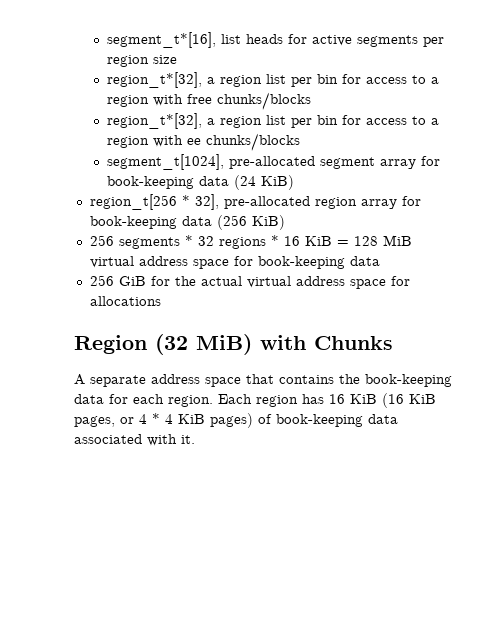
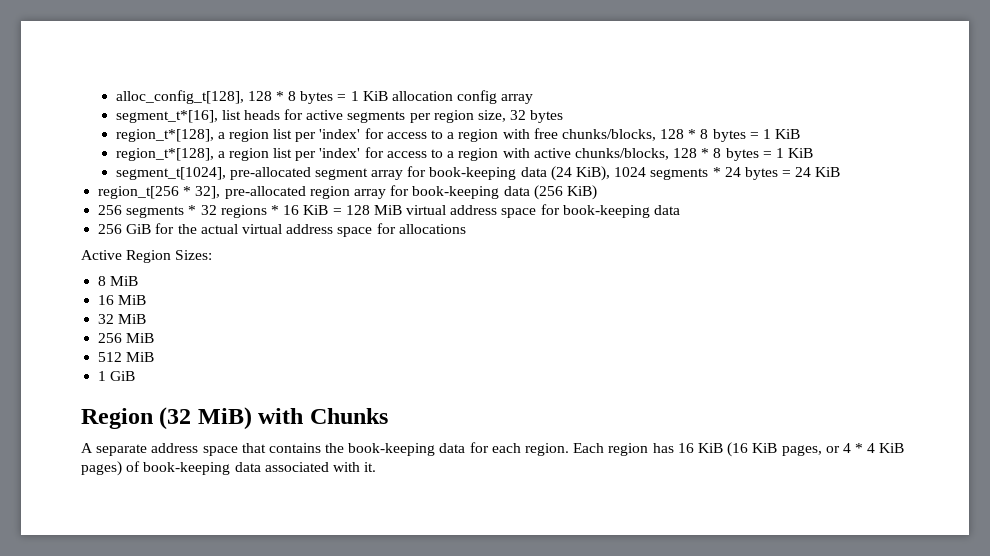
(106, 40) none -> [115,90,534,104] alloc_config_t[128], 128 * 8 bytes = 1 KiB allocation config array //
[152,55,177,64] [106,72,338,88] size // region_t*[32], a region list per bin -> [477,110,564,123] [115,129,361,142] size, 32 bytes // region_t*[128], a region list per 'index'
[216,92,311,110] [106,113,439,129] [106,133,300,151] chunks/blocks // region_t*[32], a region list per bin for access to a region with ee chunks/blocks -> [561,129,801,142] [115,147,814,161] chunks/blocks, 128 * 8 bytes = 1 KiB // region_t*[128], a region list per 'index' for access to a region with active chunks/blocks, 128 * 8 bytes = 1 KiB
[260,175,294,190] KiB) -> [575,166,841,181] KiB), 1024 segments * 24 bytes = 24 KiB
(161, 301) none -> [81,250,213,263] [98,276,139,286] [98,295,147,305] [98,314,147,324] [98,333,155,343] [98,352,155,362] [98,371,136,381] // Active Region Sizes: // 8 MiB // 16 MiB // 32 MiB // 256 MiB // 512 MiB // 1 GiB

